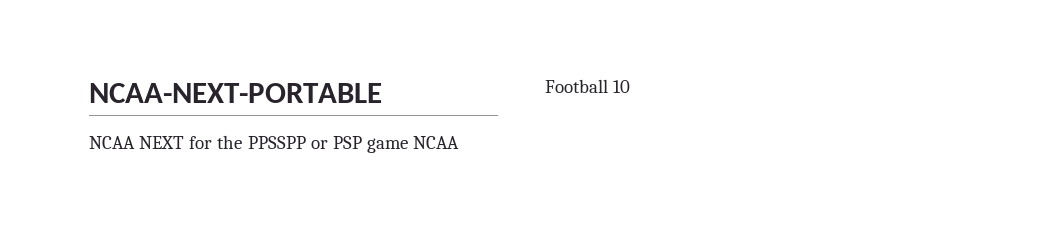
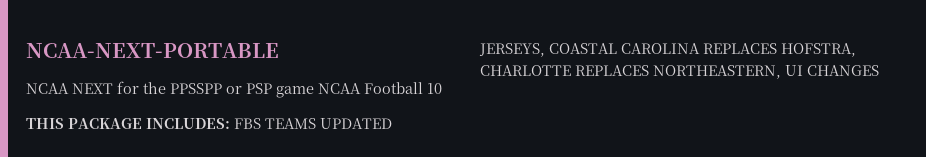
(631, 86) none -> [26,118,392,129] [479,43,856,57] [480,65,879,79] // THIS PACKAGE INCLUDES: FBS TEAMS UPDATED JERSEYS, COASTAL CAROLINA REPLACES HOFSTRA, CHARLOTTE REPLACES NORTHEASTERN, UI CHANGES

